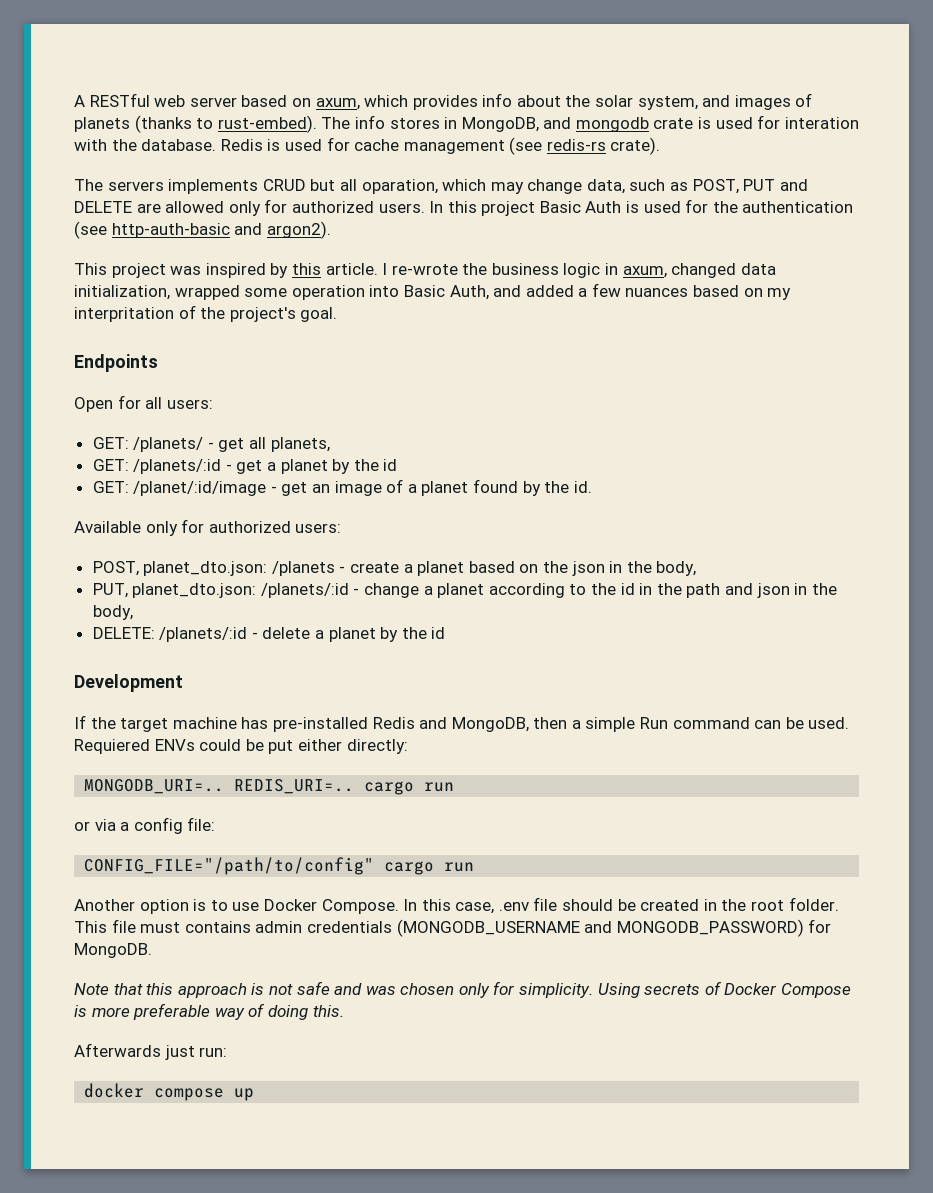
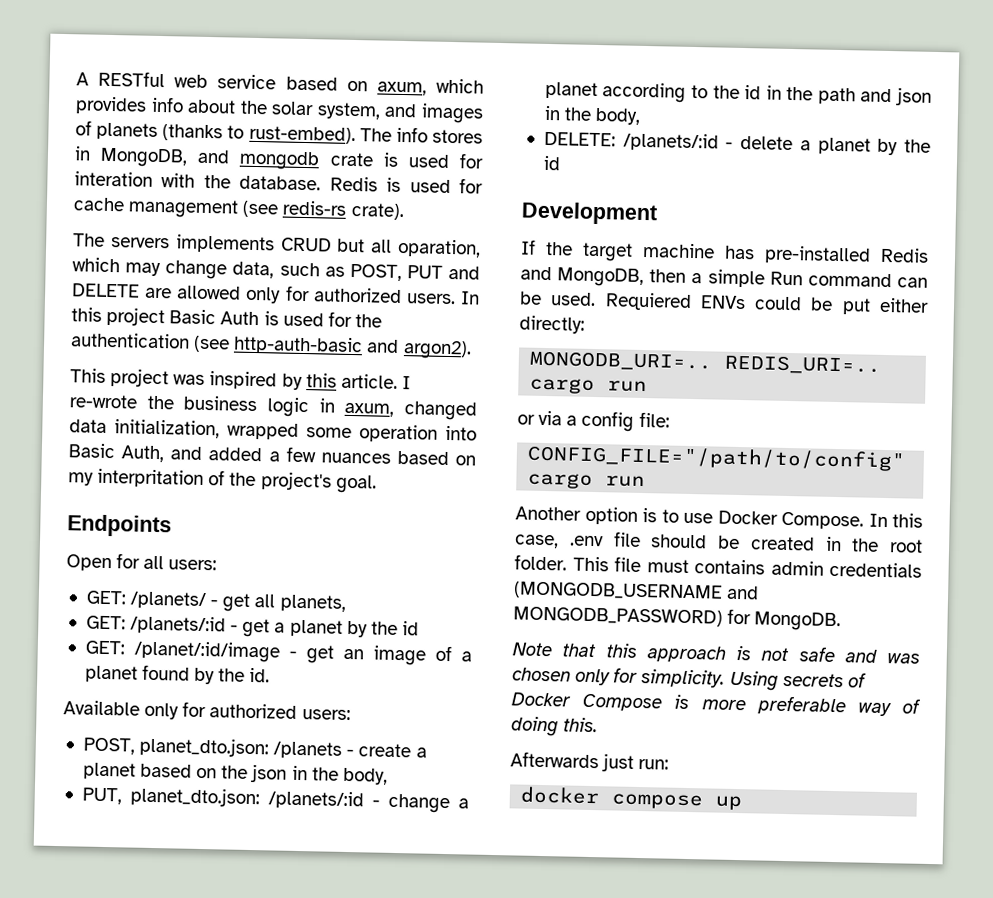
[189,97,237,107] server -> [217,74,277,90] service

